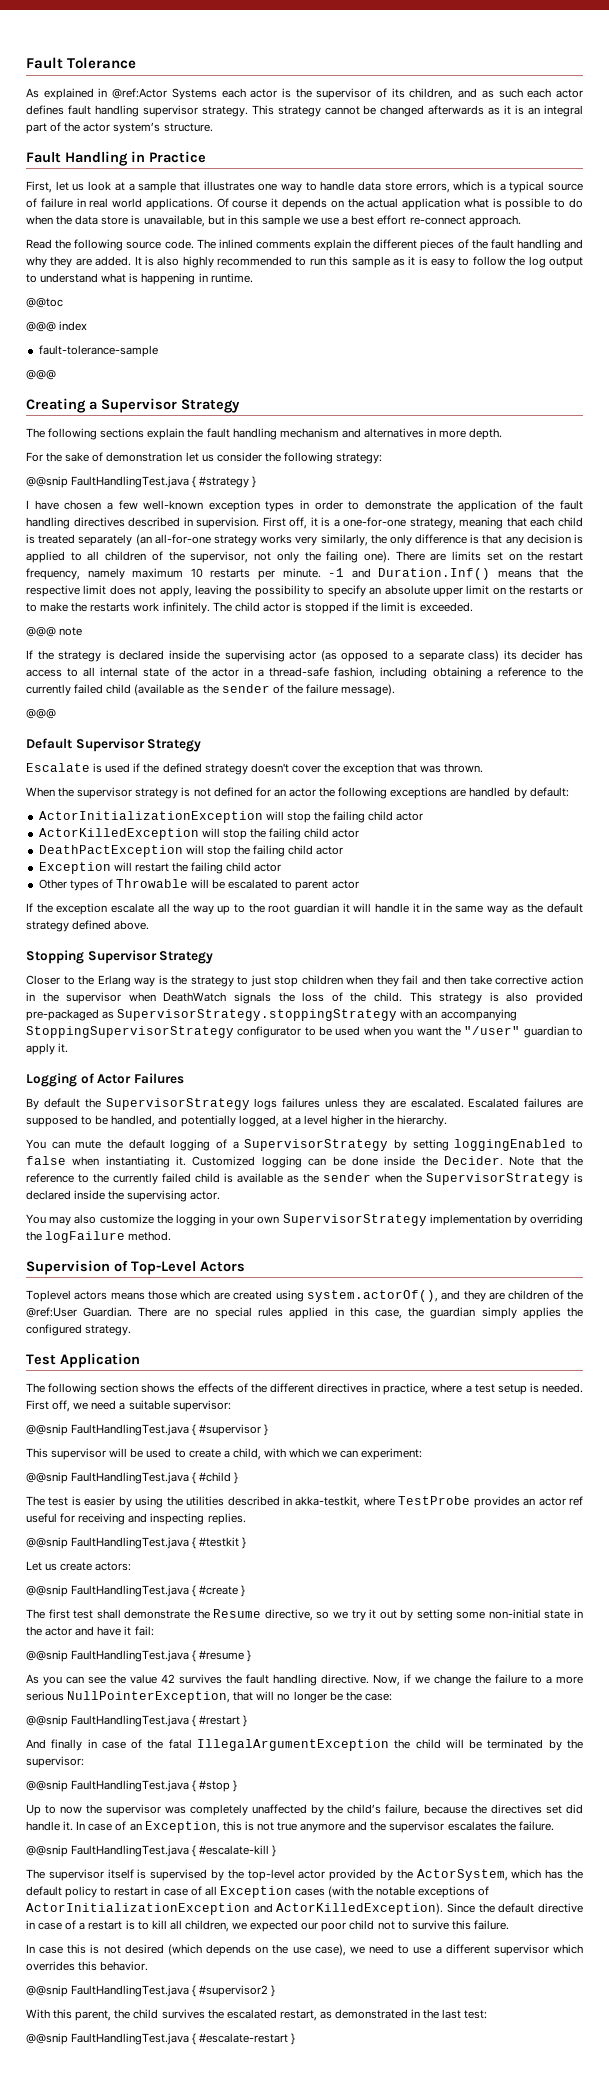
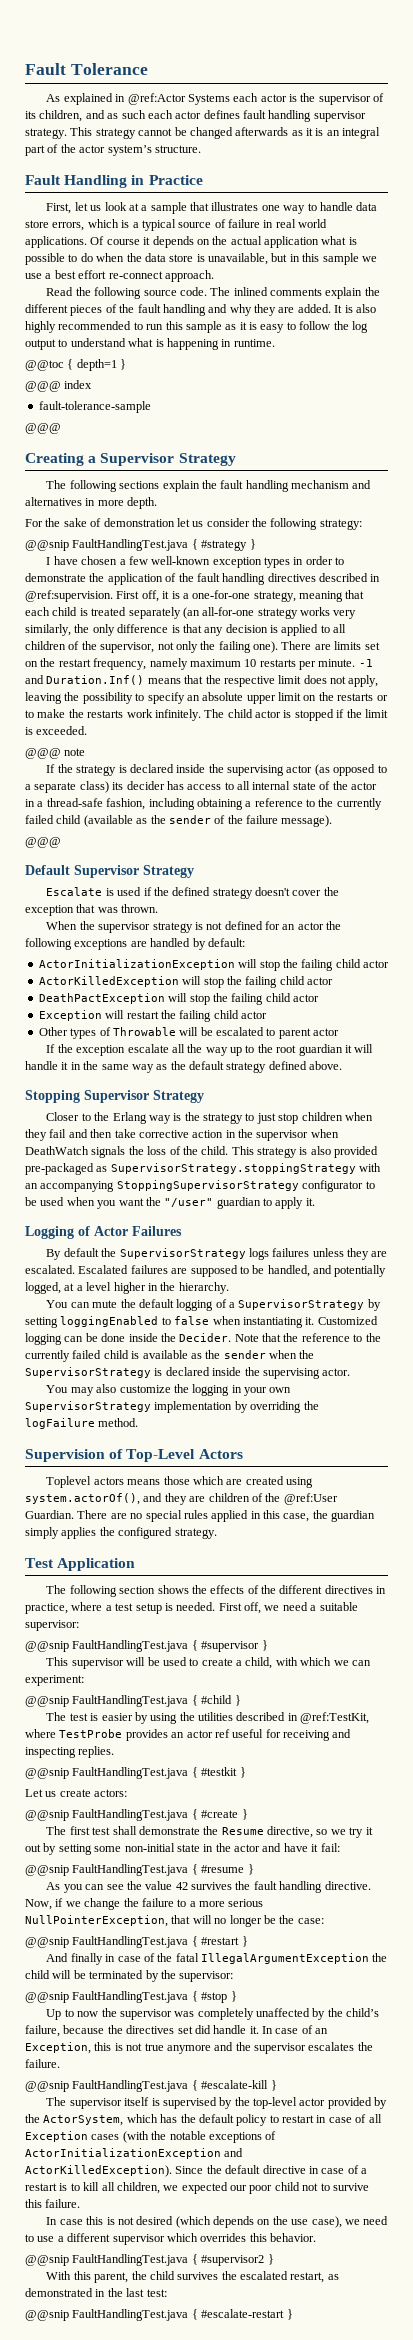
(63, 302) none -> [67,359,127,371] { depth=1 }
[196,517,260,529] supervision. -> [25,590,113,602] @ref:supervision.
[295,1496,361,1508] akka-testkit, -> [300,1712,370,1724] @ref:TestKit,

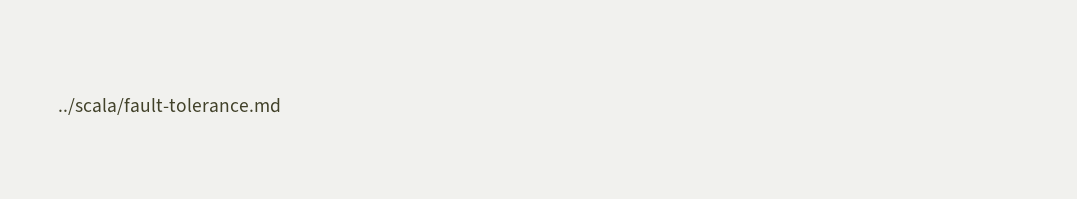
[25,63,148,75] [46,93,385,105] [25,110,366,122] [25,127,381,139] [25,144,201,156] [25,175,203,188] [46,202,378,214] [25,219,328,231] [25,236,357,248] [25,253,377,265] [25,270,214,282] [46,287,380,299] [25,304,376,316] [25,321,368,333] [25,338,275,350] [25,359,127,371] [25,380,93,392] [38,401,151,413] [25,423,61,434] [25,453,236,466] [46,480,372,492] [25,497,158,509] [25,518,362,530] [25,539,256,551] [46,556,345,568] [25,573,381,585] [25,590,365,602] [25,607,357,619] [25,624,347,636] [25,641,380,653] [25,658,373,670] [25,675,379,687] [25,692,388,704] [25,709,388,721] [25,726,88,735] [25,748,86,759] [46,764,387,776] [25,781,377,793] [25,798,382,810] [25,815,333,827] [25,837,61,848] [25,865,194,878] [46,887,339,899] [25,904,159,916] [46,921,342,933] [25,938,245,950] [38,959,389,971] [38,976,333,988] [38,993,319,1005] [38,1010,267,1022] [38,1027,340,1039] [46,1044,374,1056] [25,1061,343,1073] [25,1090,204,1103] [46,1112,373,1124] [25,1129,339,1141] [25,1146,379,1158] [25,1163,382,1175] [25,1180,375,1192] [25,1197,315,1209] [25,1226,182,1239] [46,1248,388,1260] [25,1265,387,1277] [25,1282,229,1294] [46,1299,381,1311] [25,1316,378,1328] [25,1333,381,1345] [25,1350,315,1362] [25,1367,351,1379] [46,1384,292,1396] [25,1401,319,1413] [25,1418,139,1429] [25,1449,243,1462] [46,1476,314,1488] [25,1493,338,1505] [25,1510,376,1522] [25,1527,217,1539] [25,1558,136,1571] [46,1585,387,1597] [25,1602,358,1614] [25,1620,79,1631] [25,1640,268,1652] [46,1657,371,1669] [25,1675,84,1686] [25,1695,241,1707] [46,1712,370,1724] [25,1729,352,1741] [25,1746,115,1758] [25,1767,246,1779] [25,1789,128,1797] [25,1809,248,1821] [46,1826,373,1838] [25,1843,340,1855] [25,1864,254,1876] [46,1881,371,1893] [25,1898,264,1910] [25,1915,324,1927] [25,1936,248,1948] [46,1953,388,1965] [25,1970,234,1982] [25,1991,237,2003] [46,2008,380,2020] [25,2025,329,2037] [25,2042,373,2054] [25,2059,60,2068] [25,2080,277,2092] [46,2097,388,2109] [25,2114,382,2126] [25,2131,277,2143] [25,2148,244,2159] [25,2165,367,2177] [25,2182,369,2194] [25,2199,81,2208] [46,2216,389,2228] [25,2233,316,2245] [25,2254,274,2266] [46,2271,339,2283] [25,2288,167,2297] [25,2309,293,2321] Fault Tolerance // As explained in @ref:Actor Systems each actor is the supervisor of its children, and as such each actor defines fault handling supervisor strategy. This strategy cannot be changed afterwards as it is an integral part of the actor system’s structure. // Fault Handling in Practice // First, let us look at a sample that illustrates one way to handle data store errors, which is a typical source of failure in real world applications. Of course it depends on the actual application what is possible to do when the data store is unavailable, but in this sample we use a best effort re-connect approach. // Read the following source code. The inlined comments explain the different pieces of the fault handling and why they are added. It is also highly recommended to run this sample as it is easy to follow the log output to understand what is happening in runtime. // @@toc { depth=1 } // @@@ index // fault-tolerance-sample // @@@ // Creating a Supervisor Strategy // The following sections explain the fault handling mechanism and alternatives in more depth. // For the sake of demonstration let us consider the following strategy: // @@snip FaultHandlingTest.java { #strategy } // I have chosen a few well-known exception types in order to demonstrate the application of the fault handling directives described in @ref:supervision. First off, it is a one-for-one strategy, meaning that each child is treated separately (an all-for-one strategy works very similarly, the only difference is that any decision is applied to all children of the supervisor, not only the failing one). There are limits set on the restart frequency, namely maximum 10 restarts per minute. -1 and Duration.Inf() means that the respective limit does not apply, leaving the possibility to specify an absolute upper limit on the restarts or to make the restarts work infinitely. The child actor is stopped if the limit is exceeded. // @@@ note // If the strategy is declared inside the supervising actor (as opposed to a separate class) its decider has access to all internal state of the actor in a thread-safe fashion, including obtaining a reference to the currently failed child (available as the sender of the failure message). // @@@ // Default Supervisor Strategy // Escalate is used if the defined strategy doesn't cover the exception that was thrown. // When the supervisor strategy is not defined for an actor the following exceptions are handled by default: // ActorInitializationException will stop the failing child actor // ActorKilledException will stop the failing child actor // DeathPactException will stop the failing child actor // Exception will restart the failing child actor // Other types of Throwable will be escalated to parent actor // If the exception escalate all the way up to the root guardian it will handle it in the same way as the default strategy defined above. // Stopping Supervisor Strategy // Closer to the Erlang way is the strategy to just stop children when they fail and then take corrective action in the supervisor when DeathWatch signals the loss of the child. This strategy is also provided pre-packaged as SupervisorStrategy.stoppingStrategy with an accompanying StoppingSupervisorStrategy configurator to be used when you want the "/user" guardian to apply it. // Logging of Actor Failures // By default the SupervisorStrategy logs failures unless they are escalated. Escalated failures are supposed to be handled, and potentially logged, at a level higher in the hierarchy. // You can mute the default logging of a SupervisorStrategy by setting loggingEnabled to false when instantiating it. Customized logging can be done inside the Decider. Note that the reference to the currently failed child is available as the sender when the SupervisorStrategy is declared inside the supervising actor. // You may also customize the logging in your own SupervisorStrategy implementation by overriding the logFailure method. // Supervision of Top-Level Actors // Toplevel actors means those which are created using system.actorOf(), and they are children of the @ref:User Guardian. There are no special rules applied in this case, the guardian simply applies the configured strategy. // Test Application // The following section shows the effects of the different directives in practice, where a test setup is needed. First off, we need a suitable supervisor: // @@snip FaultHandlingTest.java { #supervisor } // This supervisor will be used to create a child, with which we can experiment: // @@snip FaultHandlingTest.java { #child } // The test is easier by using the utilities described in @ref:TestKit, where TestProbe provides an actor ref useful for receiving and inspecting replies. // @@snip FaultHandlingTest.java { #testkit } // Let us create actors: // @@snip FaultHandlingTest.java { #create } // The first test shall demonstrate the Resume directive, so we try it out by setting some non-initial state in the actor and have it fail: // @@snip FaultHandlingTest.java { #resume } // As you can see the value 42 survives the fault handling directive. Now, if we change the failure to a more serious NullPointerException, that will no longer be the case: // @@snip FaultHandlingTest.java { #restart } // And finally in case of the fatal IllegalArgumentException the child will be terminated by the supervisor: // @@snip FaultHandlingTest.java { #stop } // Up to now the supervisor was completely unaffected by the child’s failure, because the directives set did handle it. In case of an Exception, this is not true anymore and the supervisor escalates the failure. // @@snip FaultHandlingTest.java { #escalate-kill } // The supervisor itself is supervised by the top-level actor provided by the ActorSystem, which has the default policy to restart in case of all Exception cases (with the notable exceptions of ActorInitializationException and ActorKilledException). Since the default directive in case of a restart is to kill all children, we expected our poor child not to survive this failure. // In case this is not desired (which depends on the use case), we need to use a different supervisor which overrides this behavior. // @@snip FaultHandlingTest.java { #supervisor2 } // With this parent, the child survives the escalated restart, as demonstrated in the last test: // @@snip FaultHandlingTest.java { #escalate-restart } -> [58,98,281,115] ../scala/fault-tolerance.md

